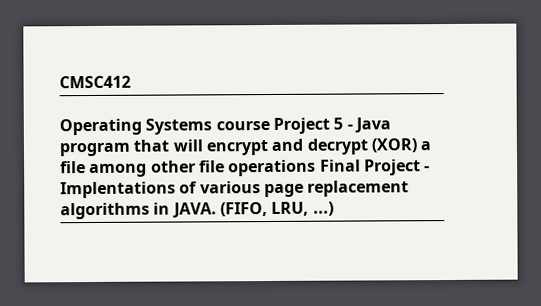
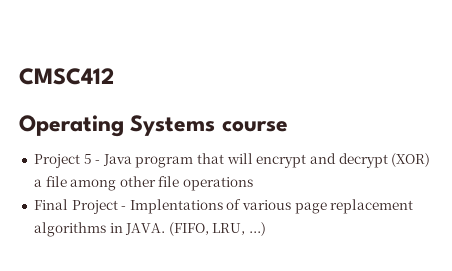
(270, 126) none -> (288, 126) //
(317, 168) none -> (254, 184) //

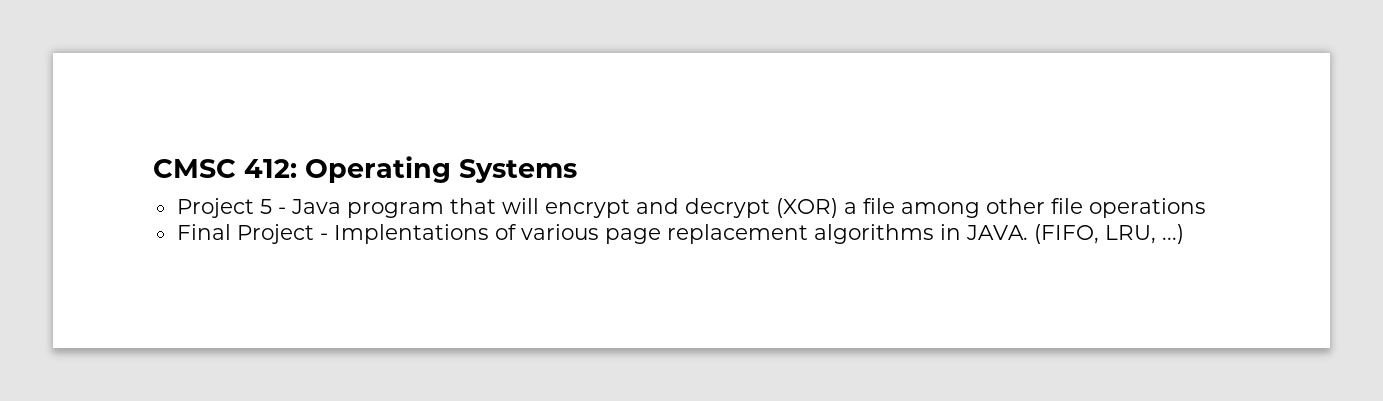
[19,68,114,85] CMSC412 // -> [153,159,297,178] CMSC 412:
[221,121,288,132] course -> (577, 171) none

